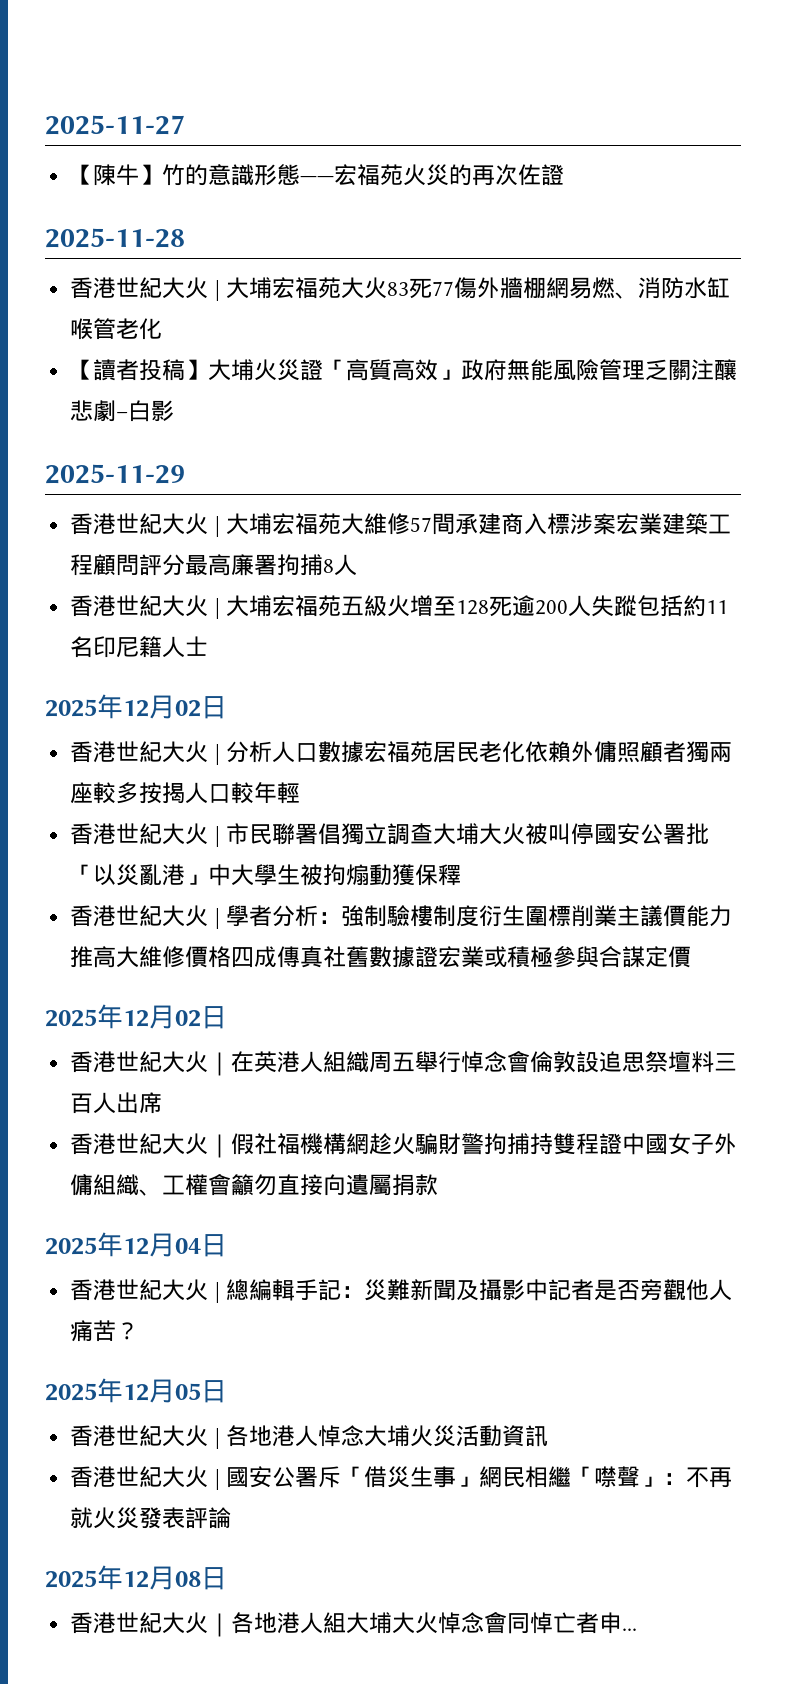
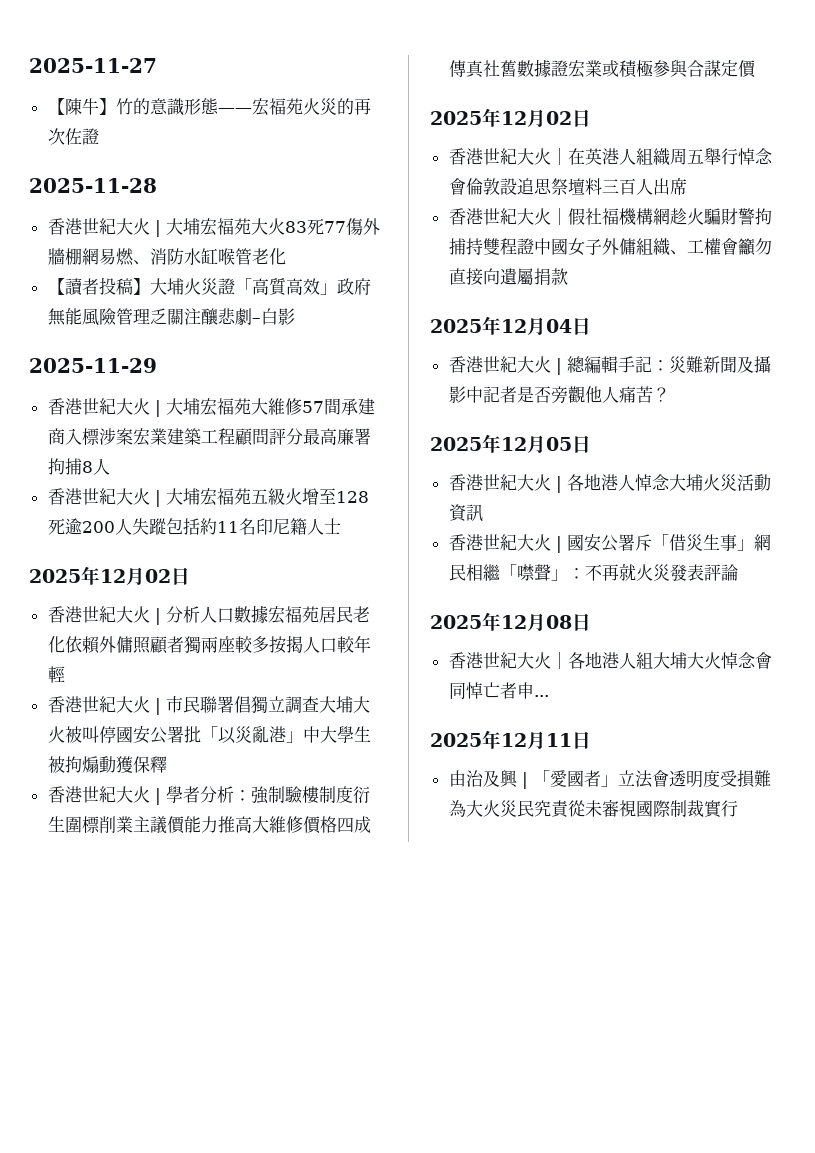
(638, 1629) none -> [430,730,591,750] [448,770,771,789] [448,799,738,818] // 2025年12月11日 // 由治及興 | 「愛國者」立法會透明度受損難為大火災民究責從未審視國際制裁實行

